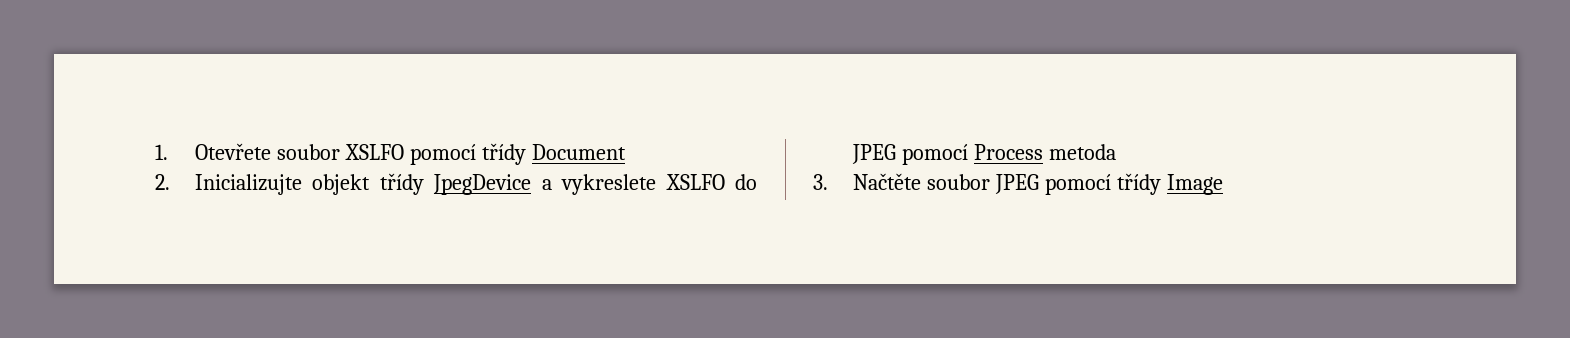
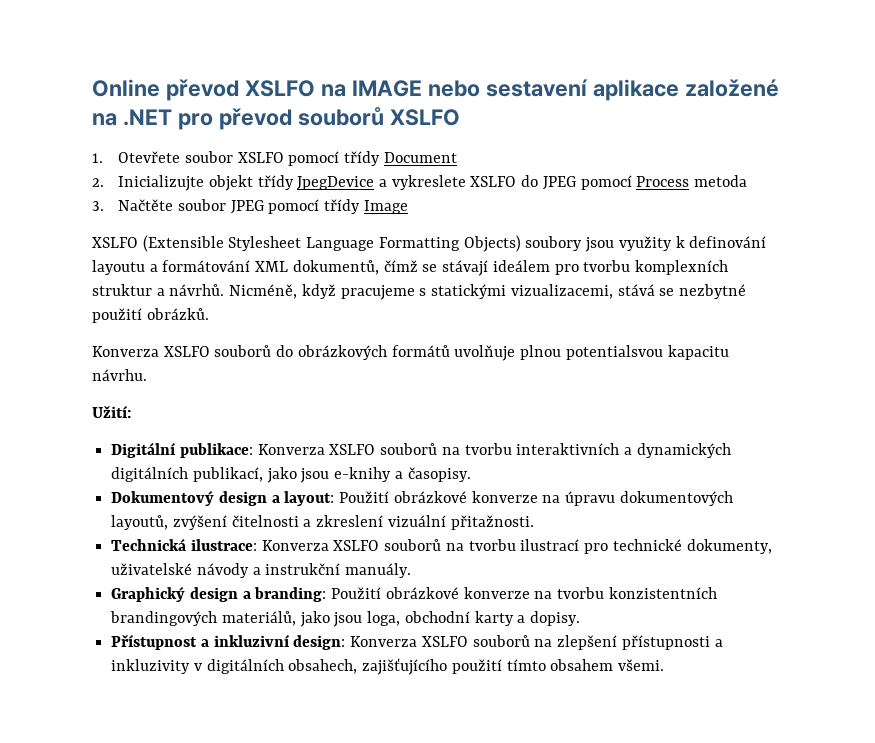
(155, 152) none -> [92,79,779,101] [92,107,460,130] Online převod XSLFO na IMAGE nebo sestavení aplikace založené na .NET pro převod souborů XSLFO //
(1223, 184) none -> [92,235,767,252] [92,260,728,276] [92,284,746,300] [92,308,209,323] [92,345,729,361] [92,369,147,381] [92,405,131,418] [111,442,731,458] [111,467,471,483] [111,490,733,506] [111,515,534,530] [111,538,772,554] [111,563,412,578] [111,586,717,602] [110,611,581,627] [111,634,723,650] [111,658,665,675] // XSLFO (Extensible Stylesheet Language Formatting Objects) soubory jsou využity k definování layoutu a formátování XML dokumentů, čímž se stávají ideálem pro tvorbu komplexních struktur a návrhů. Nicméně, když pracujeme s statickými vizualizacemi, stává se nezbytné použití obrázků. // Konverza XSLFO souborů do obrázkových formátů uvolňuje plnou potentialsvou kapacitu návrhu. // Užití: // Digitální publikace: Konverza XSLFO souborů na tvorbu interaktivních a dynamických digitálních publikací, jako jsou e-knihy a časopisy. // Dokumentový design a layout: Použití obrázkové konverze na úpravu dokumentových layoutů, zvýšení čitelnosti a zkreslení vizuální přitažnosti. // Technická ilustrace: Konverza XSLFO souborů na tvorbu ilustrací pro technické dokumenty, uživatelské návody a instrukční manuály. // Graphický design a branding: Použití obrázkové konverze na tvorbu konzistentních brandingových materiálů, jako jsou loga, obchodní karty a dopisy. // Přístupnost a inkluzivní design: Konverza XSLFO souborů na zlepšení přístupnosti a inkluzivity v digitálních obsahech, zajišťujícího použití tímto obsahem všemi.

